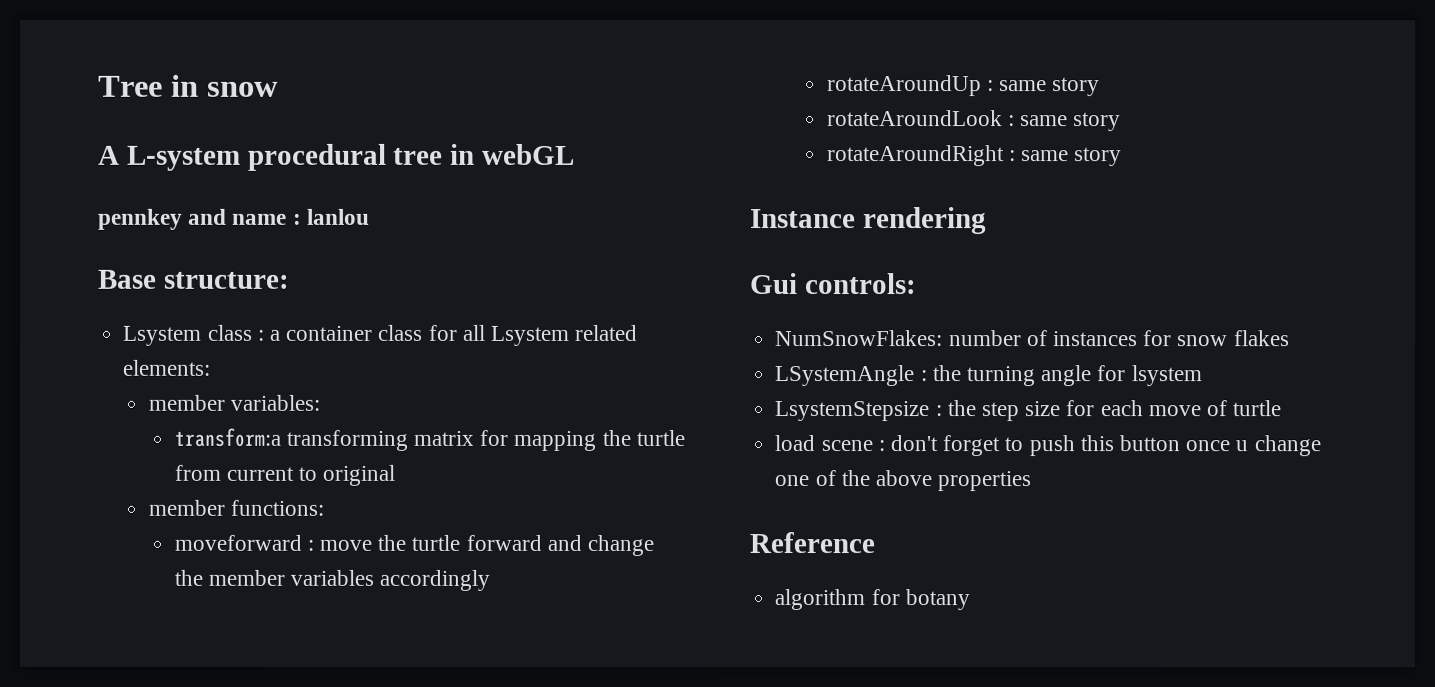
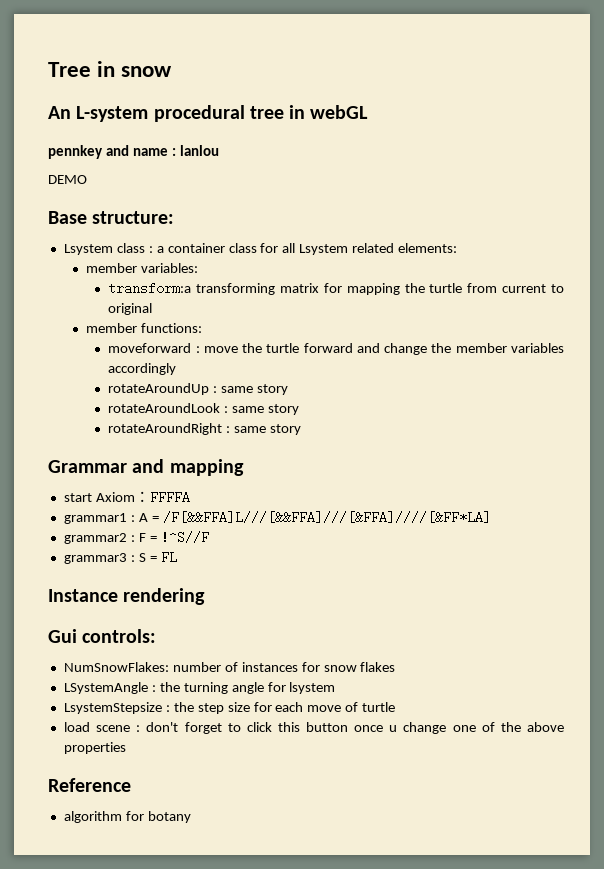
[98,145,120,165] A -> [48,106,71,119] An
(370, 216) none -> [48,175,87,184] // DEMO
(1123, 157) none -> [48,459,244,476] [63,491,190,504] [63,511,491,524] [63,531,209,544] [63,551,177,564] // Grammar and mapping // start Axiom：FFFFA // grammar1 : A = /F[&&FFA]L///[&&FFA]///[&FFA]////[&FF*LA] // grammar2 : F = !^S//F // grammar3 : S = FL
[1028,435,1075,457] push -> [246,722,272,732] click

